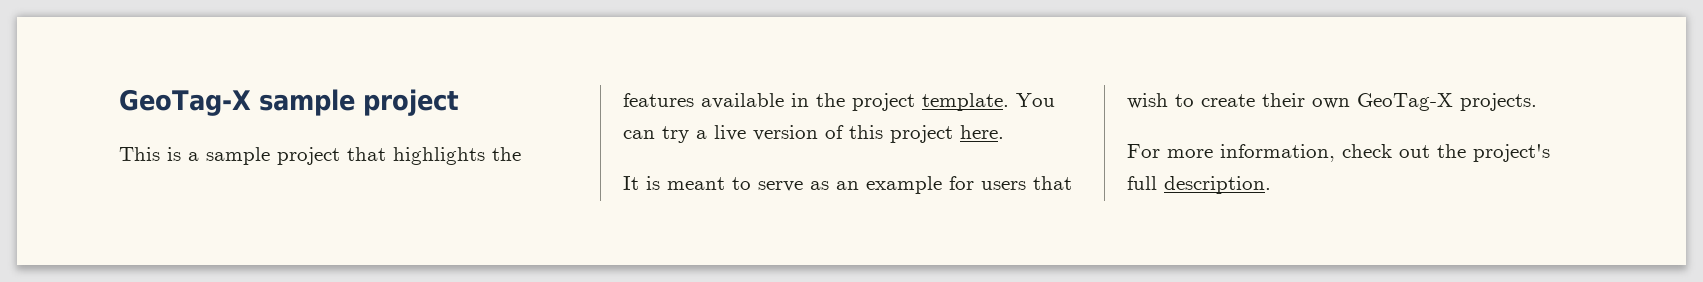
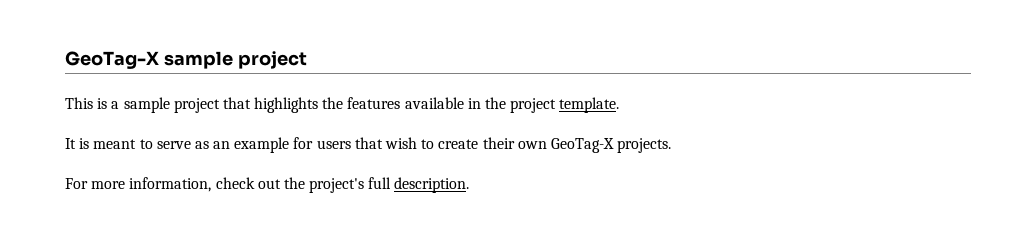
[1016,93,1055,107] [623,125,1004,143] You can try a live version of this project here. -> (620, 105) none

